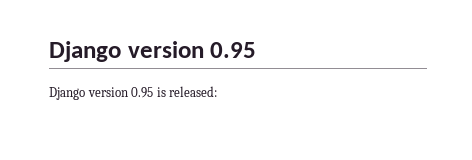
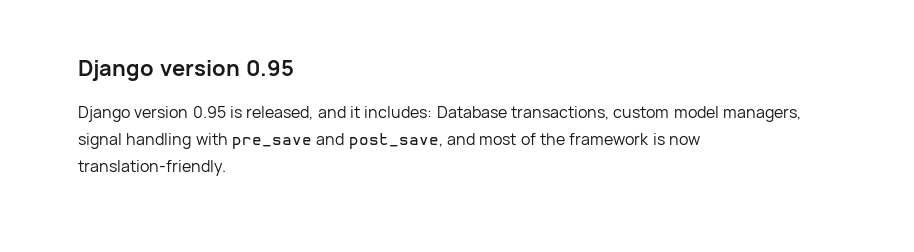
[169,86,218,97] released: -> [246,106,801,122] [78,133,700,149] [78,160,226,176] released, and it includes: Database transactions, custom model managers, signal handling with pre_save and post_save, and most of the framework is now translation-friendly.

